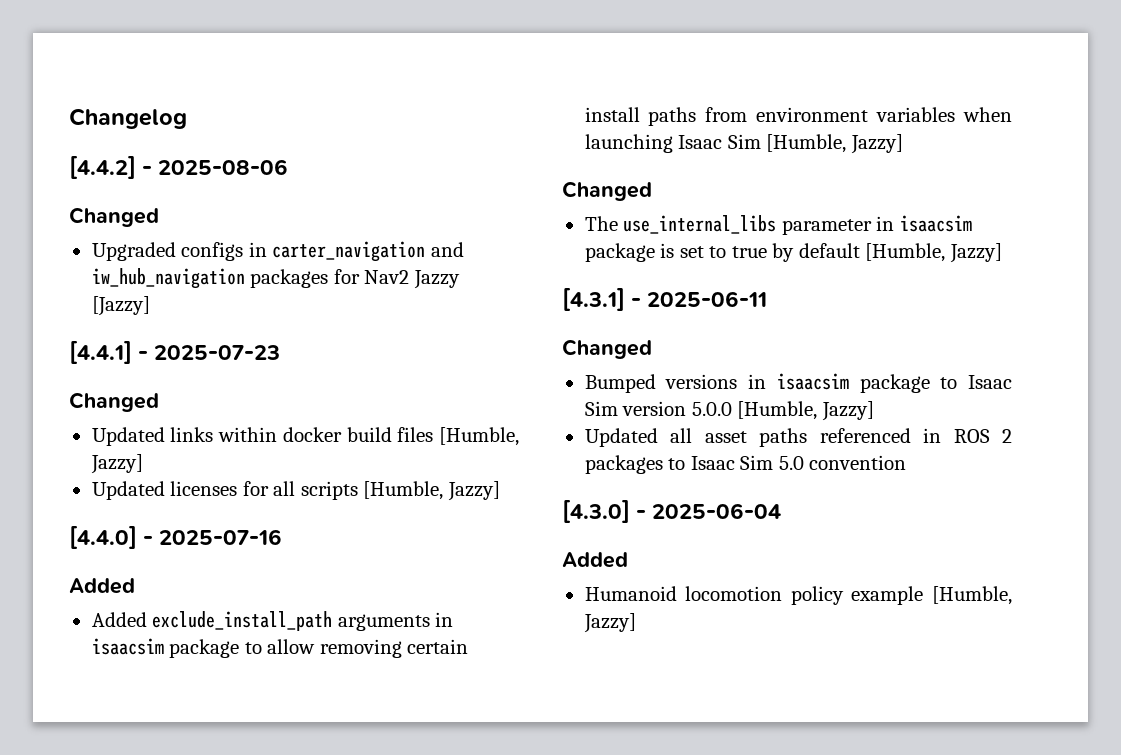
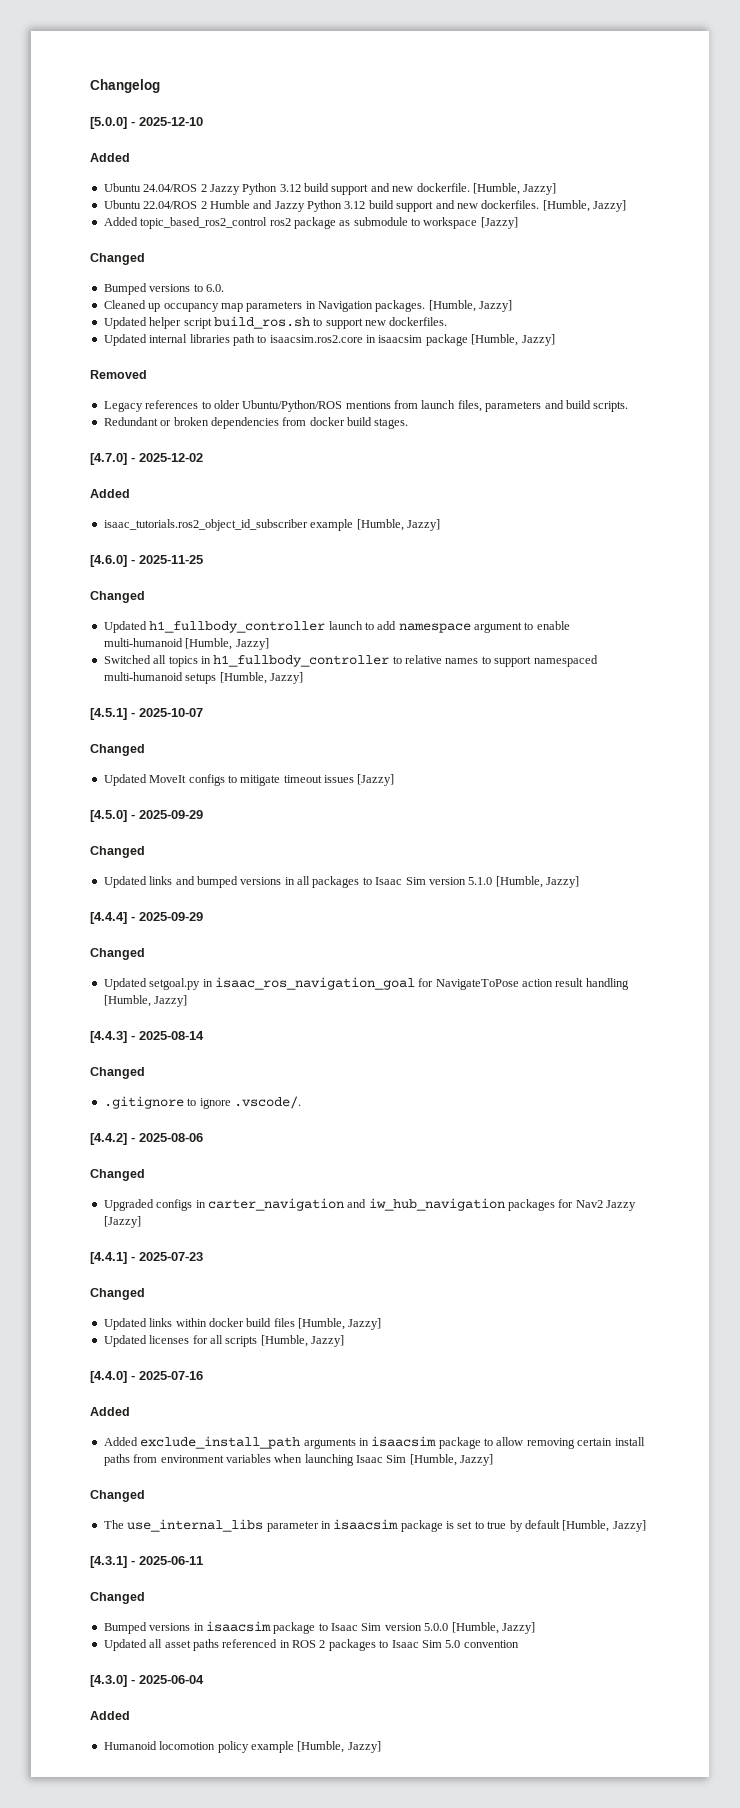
(187, 118) none -> [90,117,203,129] [90,153,130,162] [103,183,557,195] [103,200,626,212] [103,217,518,229] [90,253,145,265] [103,283,224,295] [103,300,513,312] [103,316,448,329] [103,334,555,346] [90,370,147,379] [103,400,629,412] [103,417,409,429] [90,453,203,465] [90,489,130,498] [103,519,440,531] [90,555,203,567] [90,591,145,603] [103,621,570,633] [103,638,269,650] [103,655,598,667] [103,672,303,684] [90,708,203,720] [90,744,145,756] [103,774,395,786] [90,810,203,822] [90,846,145,858] [103,876,579,888] [90,912,203,924] [90,948,145,960] [103,977,629,990] [103,995,188,1007] [90,1031,204,1043] [90,1067,145,1079] [103,1096,301,1109] // [5.0.0] - 2025-12-10 // Added // Ubuntu 24.04/ROS 2 Jazzy Python 3.12 build support and new dockerfile. [Humble, Jazzy] // Ubuntu 22.04/ROS 2 Humble and Jazzy Python 3.12 build support and new dockerfiles. [Humble, Jazzy] // Added topic_based_ros2_control ros2 package as submodule to workspace [Jazzy] // Changed // Bumped versions to 6.0. // Cleaned up occupancy map parameters in Navigation packages. [Humble, Jazzy] // Updated helper script build_ros.sh to support new dockerfiles. // Updated internal libraries path to isaacsim.ros2.core in isaacsim package [Humble, Jazzy] // Removed // Legacy references to older Ubuntu/Python/ROS mentions from launch files, parameters and build scripts. // Redundant or broken dependencies from docker build stages. // [4.7.0] - 2025-12-02 // Added // isaac_tutorials.ros2_object_id_subscriber example [Humble, Jazzy] // [4.6.0] - 2025-11-25 // Changed // Updated h1_fullbody_controller launch to add namespace argument to enable multi-humanoid [Humble, Jazzy] // Switched all topics in h1_fullbody_controller to relative names to support namespaced multi-humanoid setups [Humble, Jazzy] // [4.5.1] - 2025-10-07 // Changed // Updated MoveIt configs to mitigate timeout issues [Jazzy] // [4.5.0] - 2025-09-29 // Changed // Updated links and bumped versions in all packages to Isaac Sim version 5.1.0 [Humble, Jazzy] // [4.4.4] - 2025-09-29 // Changed // Updated setgoal.py in isaac_ros_navigation_goal for NavigateToPose action result handling [Humble, Jazzy] // [4.4.3] - 2025-08-14 // Changed // .gitignore to ignore .vscode/.

